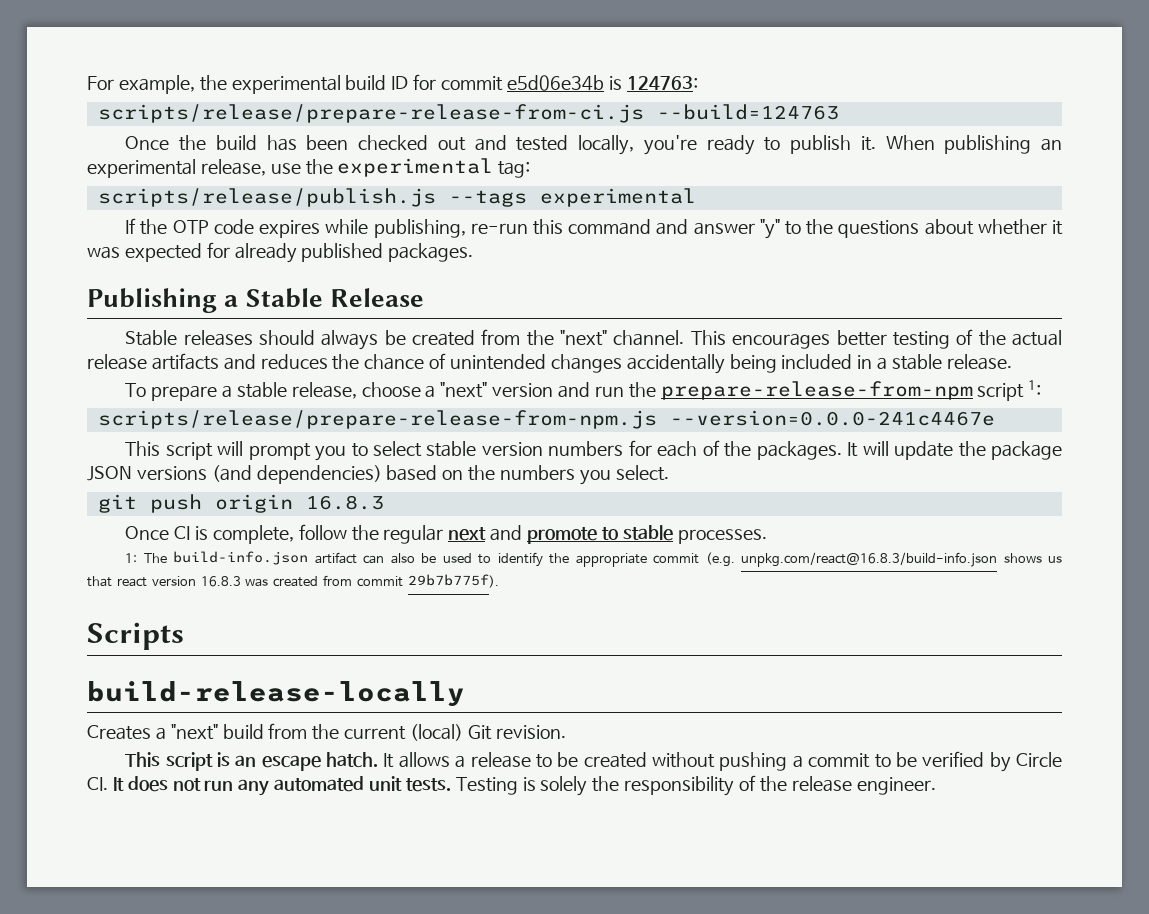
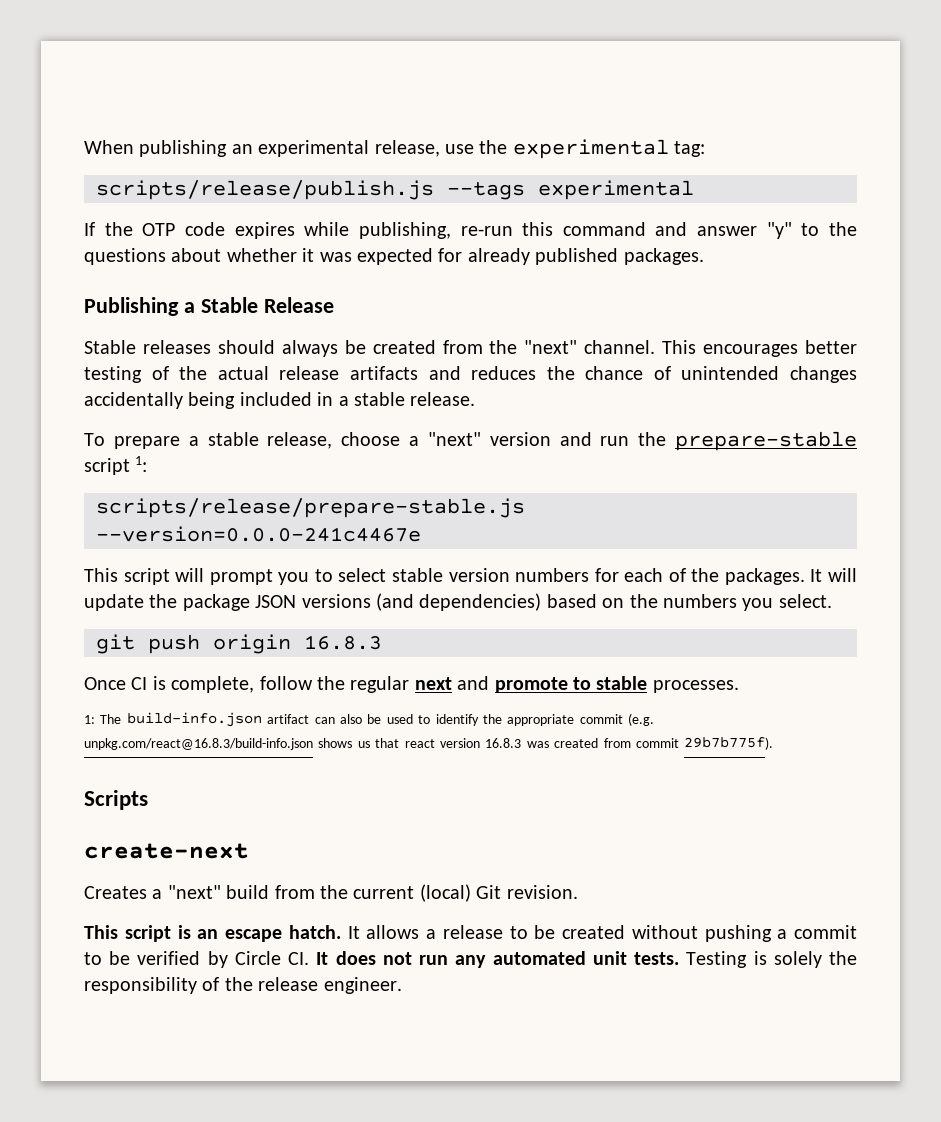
[87,74,698,94] [97,104,839,123] [125,135,876,155] For example, the experimental build ID for commit e5d06e34b is 124763: // scripts/release/prepare-release-from-ci.js --build=124763 // Once the build has been checked out and tested locally, you're ready to publish it. -> (84, 147) none
[660,381,973,400] prepare-release-from-npm -> [675,431,857,451] prepare-stable
[97,410,657,429] scripts/release/prepare-release-from-npm.js -> [96,498,525,518] scripts/release/prepare-stable.js
[87,681,465,707] build-release-locally -> [84,843,249,859] create-next

